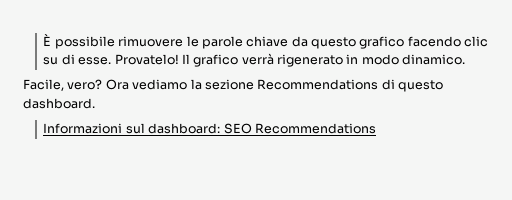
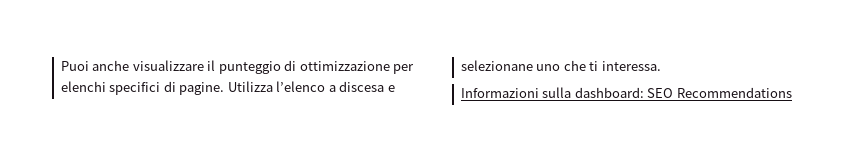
[43,34,489,49] [43,53,466,67] [23,79,443,92] [23,98,95,109] È possibile rimuovere le parole chiave da questo grafico facendo clic su di esse. Provatelo! Il grafico verrà rigenerato in modo dinamico. // Facile, vero? Ora vediamo la sezione Recommendations di questo dashboard. -> [60,60,415,74] [60,81,395,95] [460,60,661,71] Puoi anche visualizzare il punteggio di ottimizzazione per elenchi specifici di pagine. Utilizza l’elenco a discesa e selezionane uno che ti interessa.
[125,123,145,134] sul -> [542,87,572,98] sulla

